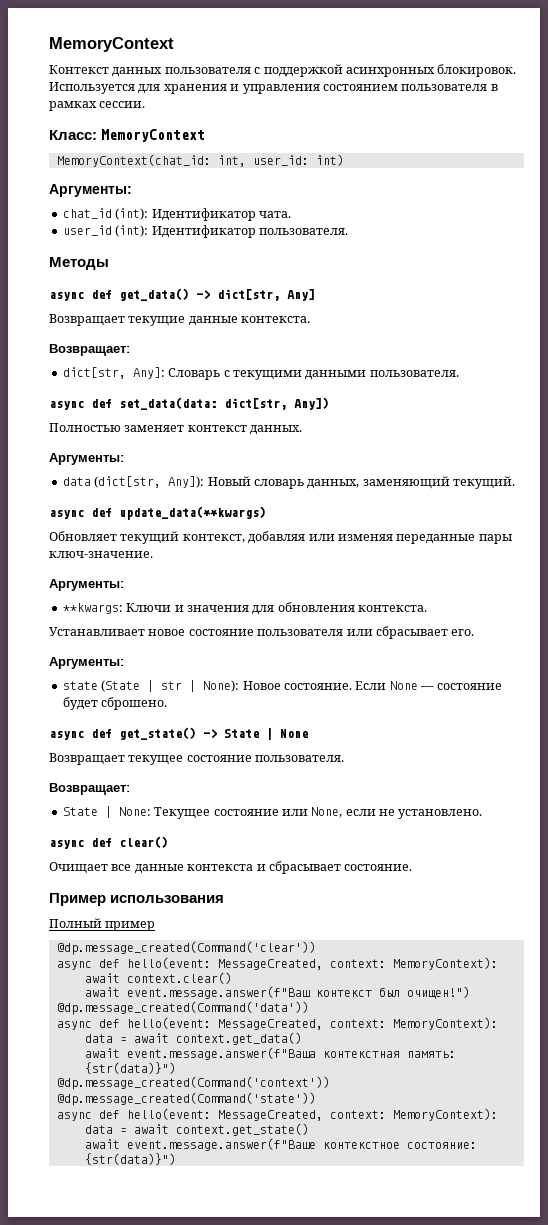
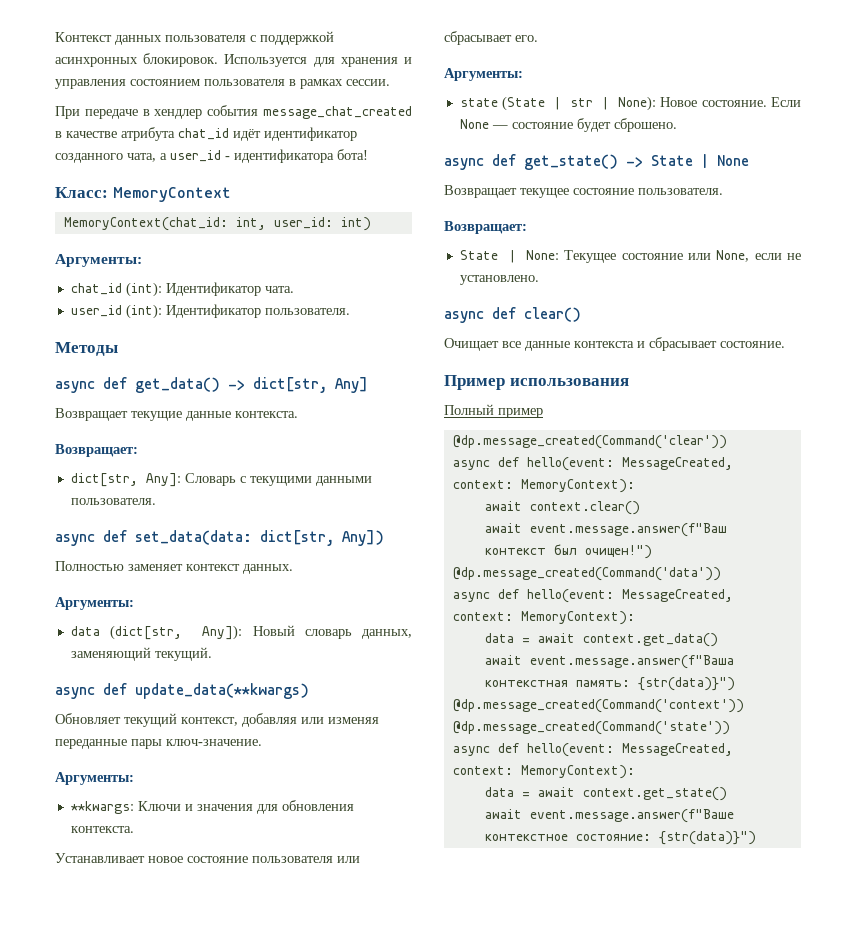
[49,37,174,52] MemoryContext // -> (55, 37) none
(146, 104) none -> [55,105,412,119] [55,127,357,141] [55,149,368,163] // При передаче в хендлер события message_chat_created в качестве атрибута chat_id идёт идентификатор созданного чата, а user_id - идентификатора бота!

